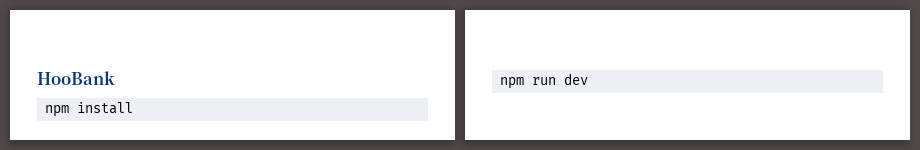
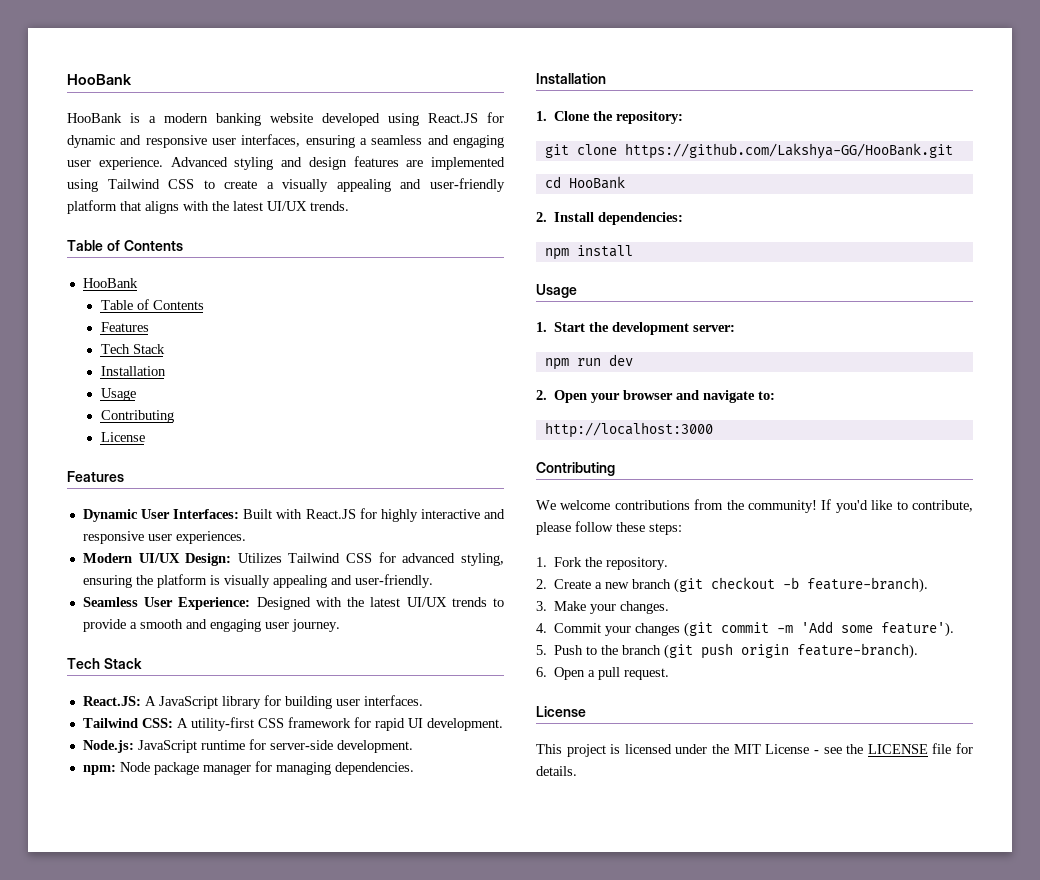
[37,71,115,85] [44,102,133,117] [499,73,588,89] HooBank // npm install // npm run dev -> [67,74,132,85] [67,112,504,126] [67,134,504,148] [67,156,505,170] [67,178,505,192] [67,200,349,214] [67,240,183,251] [82,278,138,288] [100,299,204,310] [100,322,149,332] [100,344,165,354] [100,366,166,376] [100,388,136,401] [100,410,174,423] [100,432,145,442] [67,471,124,482] [82,508,506,522] [82,531,246,544] [82,552,505,566] [82,574,433,588] [82,597,504,610] [82,619,340,632] [67,658,142,669] [82,695,423,709] [82,717,503,731] [82,739,413,753] [82,761,414,775] [536,73,606,84] [536,111,684,124] [544,143,953,159] [544,176,625,189] [536,212,684,225] [544,245,633,260] [536,284,577,298] [536,322,736,335] [544,354,633,370] [536,390,776,403] [544,422,713,438] [536,462,615,476] [536,499,973,513] [536,521,682,535] [536,557,669,570] [536,577,929,593] [536,601,670,614] [536,621,955,637] [536,643,919,659] [536,667,670,680] [536,706,586,717] [536,743,974,757] [536,766,577,776] HooBank // HooBank is a modern banking website developed using React.JS for dynamic and responsive user interfaces, ensuring a seamless and engaging user experience. Advanced styling and design features are implemented using Tailwind CSS to create a visually appealing and user-friendly platform that aligns with the latest UI/UX trends. // Table of Contents // HooBank // Table of Contents // Features // Tech Stack // Installation // Usage // Contributing // License // Features // Dynamic User Interfaces: Built with React.JS for highly interactive and responsive user experiences. // Modern UI/UX Design: Utilizes Tailwind CSS for advanced styling, ensuring the platform is visually appealing and user-friendly. // Seamless User Experience: Designed with the latest UI/UX trends to provide a smooth and engaging user journey. // Tech Stack // React.JS: A JavaScript library for building user interfaces. // Tailwind CSS: A utility-first CSS framework for rapid UI development. // Node.js: JavaScript runtime for server-side development. // npm: Node package manager for managing dependencies. // Installation // 1. Clone the repository: // git clone https://github.com/Lakshya-GG/HooBank.git // cd HooBank // 2. Install dependencies: // npm install // Usage // 1. Start the development server: // npm run dev // 2. Open your browser and navigate to: // http://localhost:3000 // Contributing // We welcome contributions from the community! If you'd like to contribute, please follow these steps: // 1. Fork the repository. // 2. Create a new branch (git checkout -b feature-branch). // 3. Make your changes. // 4. Commit your changes (git commit -m 'Add some feature'). // 5. Push to the branch (git push origin feature-branch). // 6. Open a pull request. // License // This project is licensed under the MIT License - see the LICENSE file for details.

